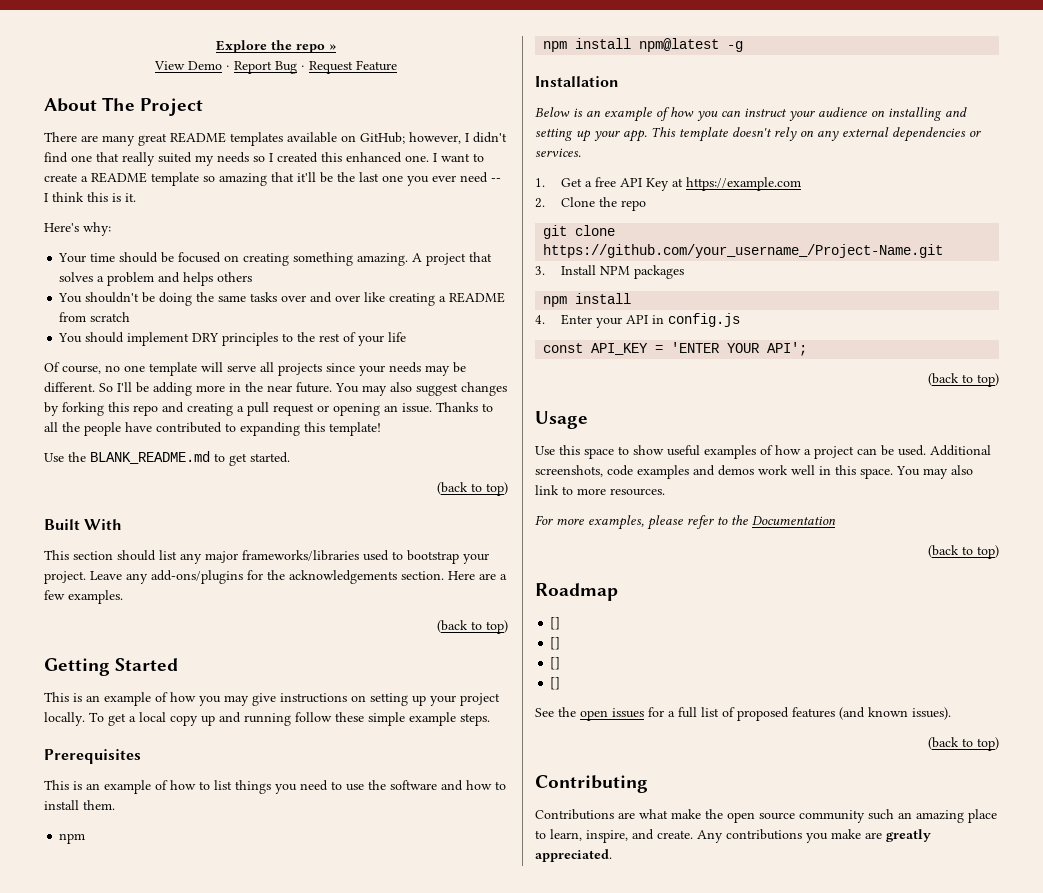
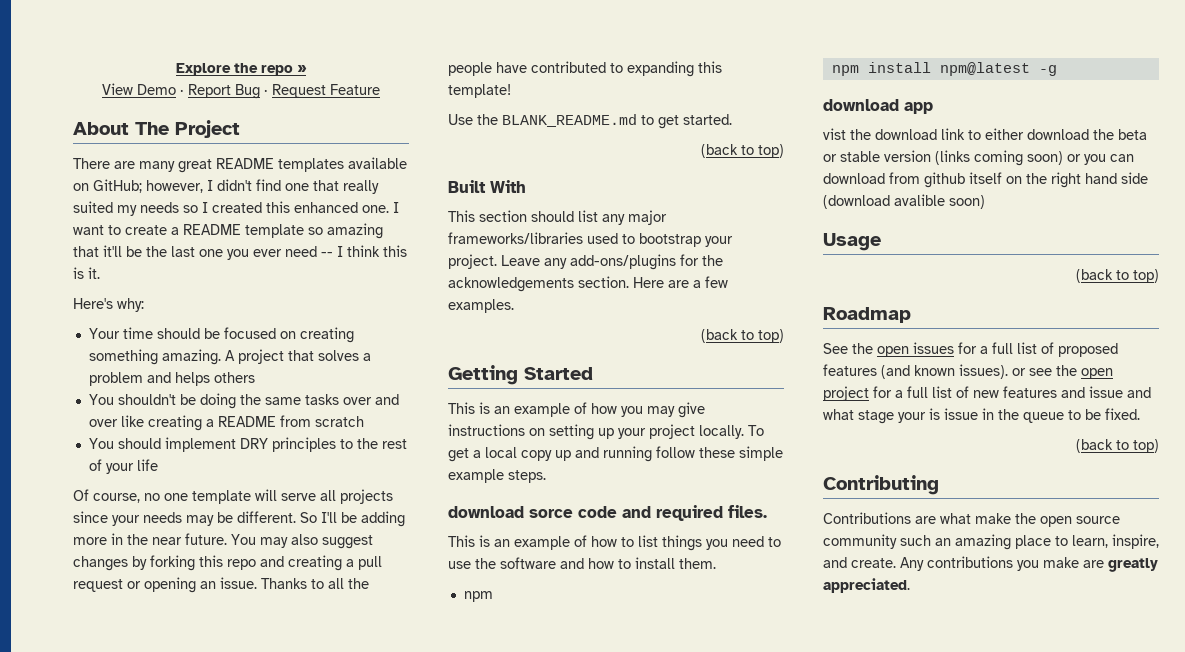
[44,749,141,764] Prerequisites -> [448,505,767,521] download sorce code and required files.
[535,76,619,87] [535,107,967,122] [535,127,981,142] [535,148,581,157] [535,177,801,191] [535,197,646,211] [543,225,616,239] [543,244,944,258] [535,265,684,279] [543,293,632,307] [535,313,740,328] [543,342,808,356] [928,373,999,387] [535,411,588,429] [535,445,991,459] [535,465,973,479] [535,485,665,496] [535,515,836,530] Installation // Below is an example of how you can instruct your audience on installing and setting up your app. This template doesn't rely on any external dependencies or services. // 1. Get a free API Key at https://example.com // 2. Clone the repo // git clone https://github.com/your_username_/Project-Name.git // 3. Install NPM packages // npm install // 4. Enter your API in config.js // const API_KEY = 'ENTER YOUR API'; // (back to top) // Usage // Use this space to show useful examples of how a project can be used. Additional screenshots, code examples and demos work well in this space. You may also link to more resources. // For more examples, please refer to the Documentation -> [823,99,933,114] [823,128,1147,140] [823,150,1134,166] [823,172,1148,188] [823,194,985,209] [823,233,881,251] download app // vist the download link to either download the beta or stable version (links coming soon) or you can download from github itself on the right hand side (download avalible soon) // Usage
[550,617,561,630] [550,637,561,650] [550,657,561,670] [550,677,561,690] // [] // [] // [] // [] -> (911, 315) none
(951, 713) none -> [1012,365,1113,379] [823,386,1151,401] [823,408,1140,424] or see the open project for a full list of new features and issue and what stage your is issue in the queue to be fixed.

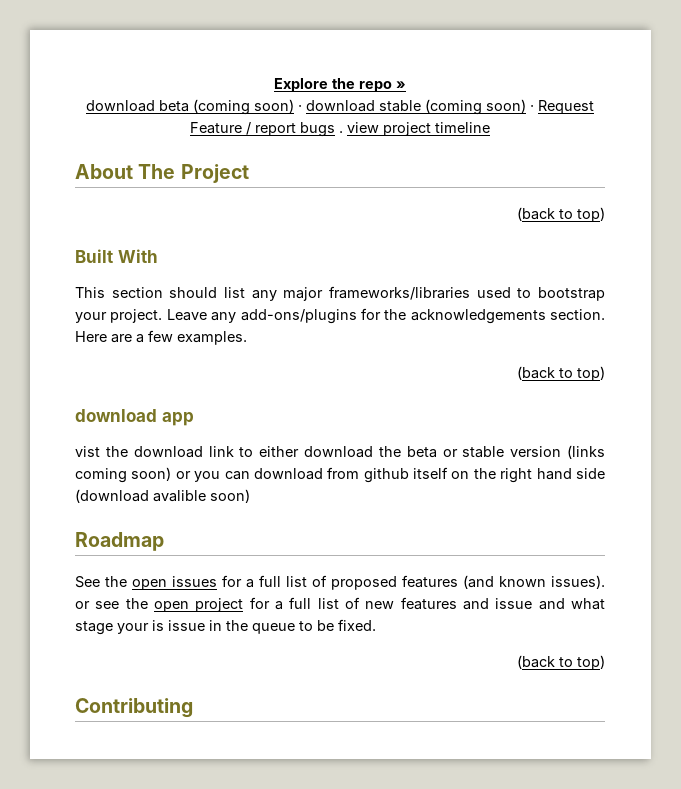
[102,83,380,99] [73,120,240,138] [73,157,407,173] [73,179,379,194] [73,201,399,216] [73,223,383,239] [73,245,407,260] [73,267,100,279] [73,298,144,312] [88,327,354,343] [88,349,371,365] [88,372,255,386] [88,393,399,409] [88,415,364,431] [88,437,407,452] [88,459,158,474] [73,489,393,504] [73,511,405,527] [73,533,373,549] [73,555,382,571] [73,577,369,593] [448,61,722,77] [448,84,511,98] [448,114,732,129] View Demo · Report Bug · Request Feature // About The Project // There are many great README templates available on GitHub; however, I didn't find one that really suited my needs so I created this enhanced one. I want to create a README template so amazing that it'll be the last one you ever need -- I think this is it. // Here's why: // Your time should be focused on creating something amazing. A project that solves a problem and helps others // You shouldn't be doing the same tasks over and over like creating a README from scratch // You should implement DRY principles to the rest of your life // Of course, no one template will serve all projects since your needs may be different. So I'll be adding more in the near future. You may also suggest changes by forking this repo and creating a pull request or opening an issue. Thanks to all the people have contributed to expanding this template! // Use the BLANK_README.md to get started. -> [86,99,594,115] [190,122,490,137] [75,164,249,183] download beta (coming soon) · download stable (coming soon) · Request Feature / report bugs . view project timeline // About The Project
[448,365,593,385] [448,402,705,418] [448,424,764,440] [448,446,783,462] [448,469,546,483] [448,505,767,521] [448,535,781,551] [448,557,716,569] [463,591,493,602] [831,62,1057,76] // Getting Started // This is an example of how you may give instructions on setting up your project locally. To get a local copy up and running follow these simple example steps. // download sorce code and required files. // This is an example of how to list things you need to use the software and how to install them. // npm // npm install npm@latest -g -> (605, 373) none
[823,233,881,251] [1076,269,1159,283] // Usage // (back to top) -> (250, 496) none
[823,512,1120,527] [823,534,1159,550] [823,556,1158,572] [823,578,910,593] // Contributions are what make the open source community such an amazing place to learn, inspire, and create. Any contributions you make are greatly appreciated. -> (193, 708) none

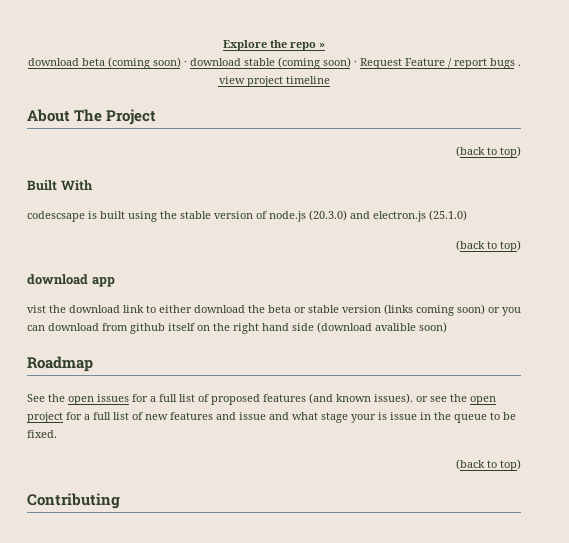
[75,286,605,301] [75,308,605,324] [75,330,247,345] This section should list any major frameworks/libraries used to bootstrap your project. Leave any add-ons/plugins for the acknowledgements section. Here are a few examples. -> [27,210,467,222] codescsape is built using the stable version of node.js (20.3.0) and electron.js (25.1.0)

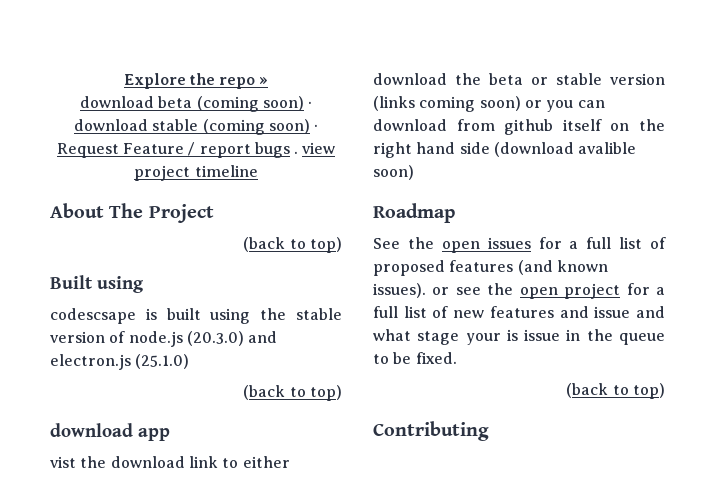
[60,180,93,191] With -> [97,276,144,293] using

